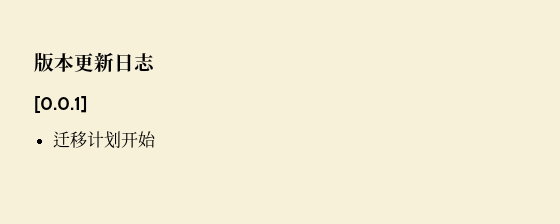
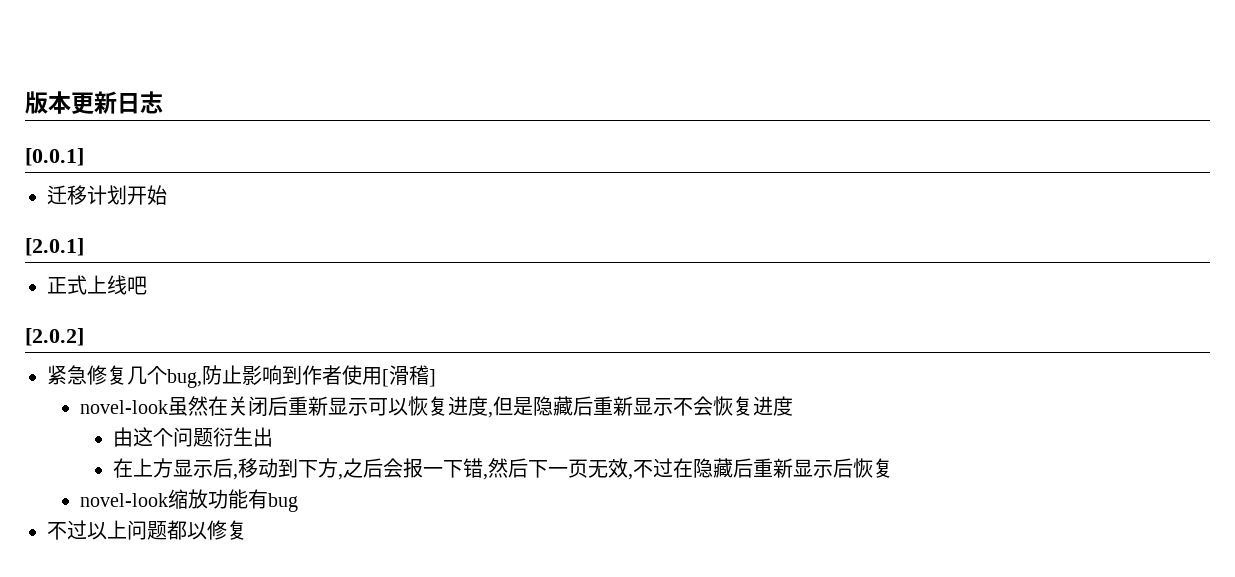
(156, 139) none -> [25,238,84,256] [47,275,147,295] [25,328,84,346] [47,365,436,388] [79,396,793,418] [112,427,273,447] [112,458,893,480] [79,489,298,512] [47,520,247,540] // [2.0.1] // 正式上线吧 // [2.0.2] // 紧急修复几个bug,防止影响到作者使用[滑稽] // novel-look虽然在关闭后重新显示可以恢复进度,但是隐藏后重新显示不会恢复进度 // 由这个问题衍生出 // 在上方显示后,移动到下方,之后会报一下错,然后下一页无效,不过在隐藏后重新显示后恢复 // novel-look缩放功能有bug // 不过以上问题都以修复

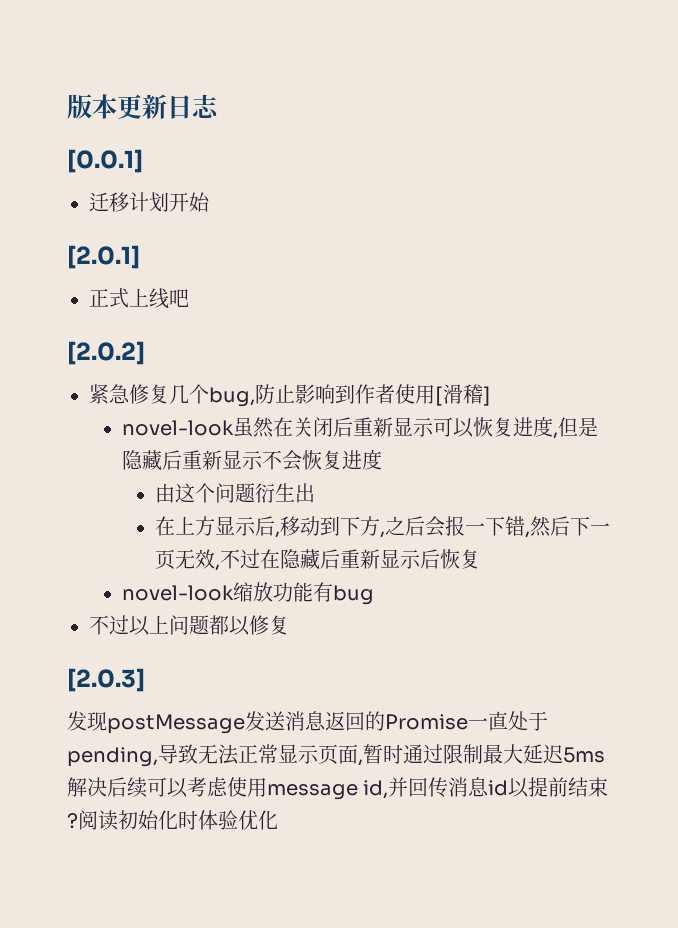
(247, 530) none -> [67,668,145,692] [67,711,548,734] [67,744,605,767] [67,777,609,800] [67,810,278,831] // [2.0.3] // 发现postMessage发送消息返回的Promise一直处于pending,导致无法正常显示页面,暂时通过限制最大延迟5ms解决后续可以考虑使用message id,并回传消息id以提前结束?阅读初始化时体验优化

